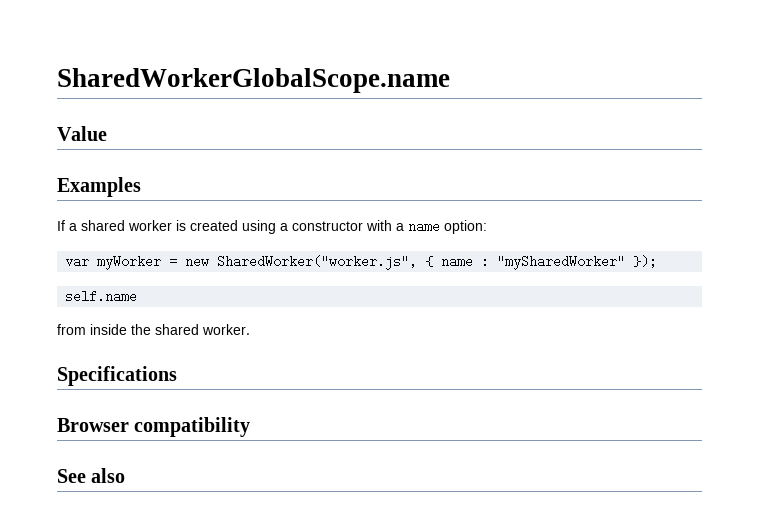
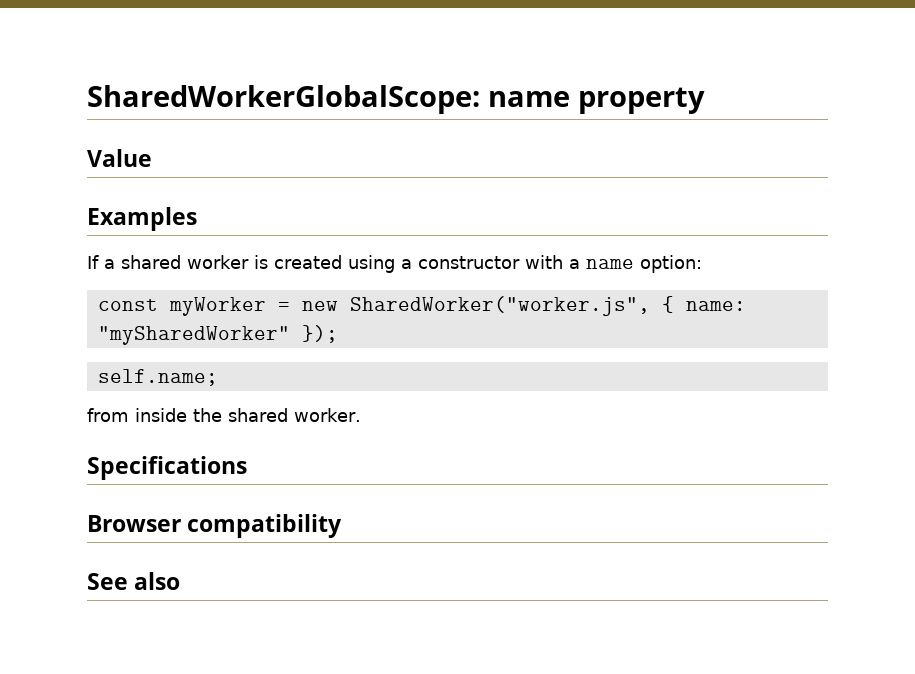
[57,68,450,93] SharedWorkerGlobalScope.name -> [87,85,705,114] SharedWorkerGlobalScope: name property
[65,255,90,268] var -> [97,299,158,311] const
[441,255,490,268] name : -> [685,301,746,311] name:
[65,290,138,303] self.name -> [97,369,218,386] self.name;

